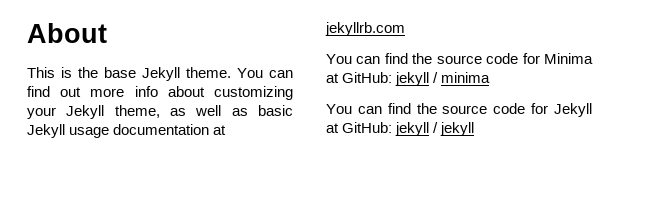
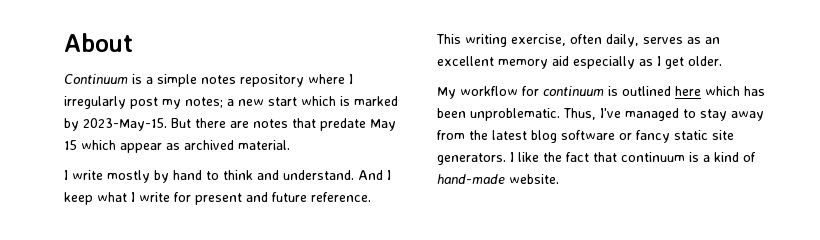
[27,67,293,81] [27,86,293,100] [27,105,294,119] [27,124,227,138] [325,22,405,36] [326,53,593,64] [326,72,491,86] [326,103,592,117] [326,122,475,136] This is the base Jekyll theme. You can find out more info about customizing your Jekyll theme, as well as basic Jekyll usage documentation at jekyllrb.com // You can find the source code for Minima at GitHub: jekyll / minima // You can find the source code for Jekyll at GitHub: jekyll / jekyll -> [64,74,353,87] [64,96,398,109] [64,118,396,131] [64,140,290,153] [64,170,391,183] [64,192,371,205] [436,34,720,47] [437,56,722,69] [437,86,765,99] [437,108,764,121] [437,130,734,143] [437,152,756,165] [437,174,559,184] Continuum is a simple notes repository where I irregularly post my notes; a new start which is marked by 2023-May-15. But there are notes that predate May 15 which appear as archived material. // I write mostly by hand to think and understand. And I keep what I write for present and future reference. This writing exercise, often daily, serves as an excellent memory aid especially as I get older. // My workflow for continuum is outlined here which has been unproblematic. Thus, I've managed to stay away from the latest blog software or fancy static site generators. I like the fact that continuum is a kind of hand-made website.

